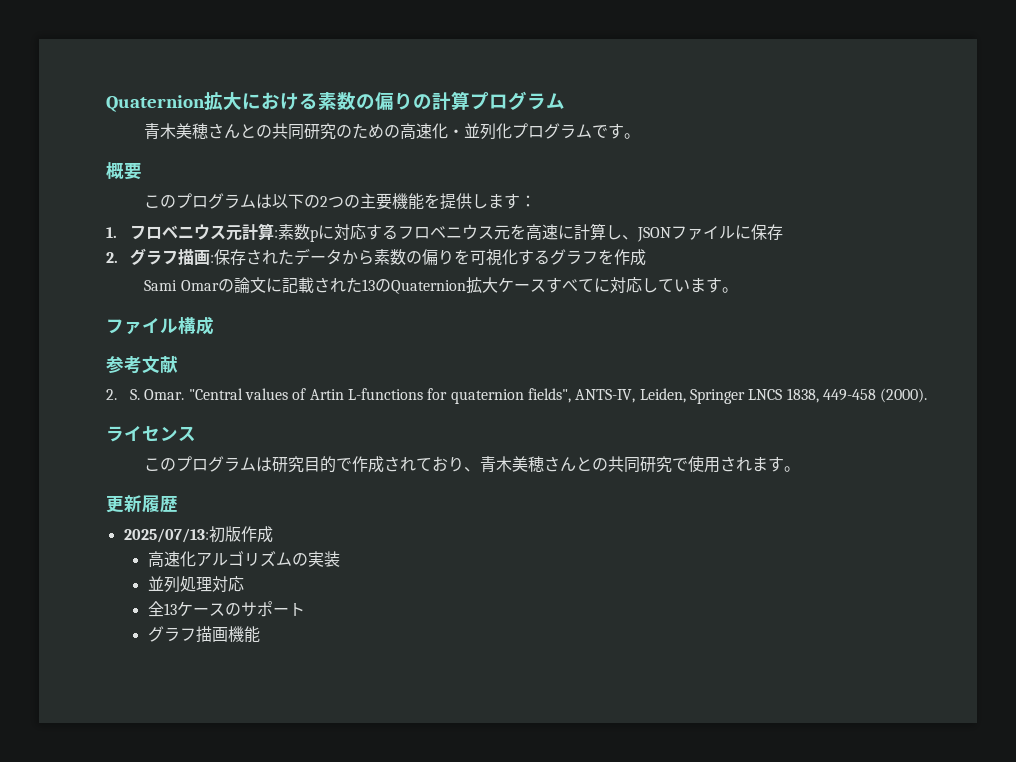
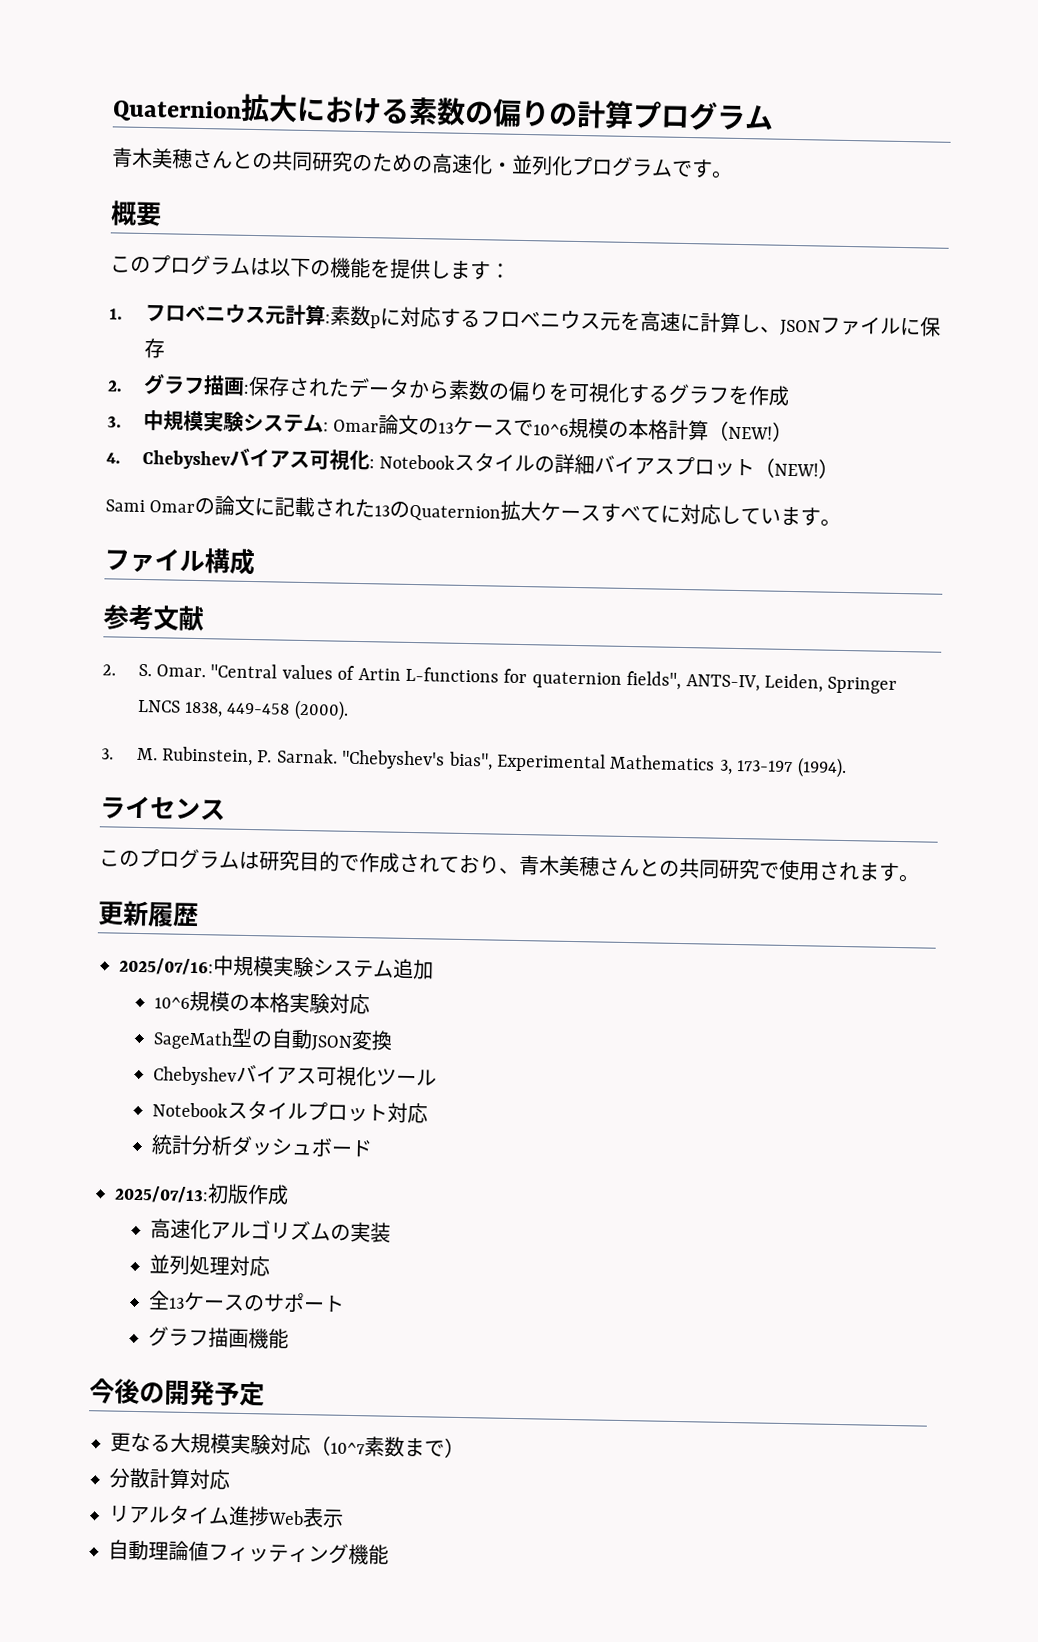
[320,193,393,210] 2つの主要 -> (331, 268) none
(647, 257) none -> [107,409,793,442] [106,447,839,479] // 3.中規模実験システム: Omar論文の13ケースで10^6規模の本格計算（NEW!） // 4. Chebyshevバイアス可視化: Notebookスタイルの詳細バイアスプロット（NEW!）
(928, 395) none -> [101,746,847,779] // 3. M. Rubinstein, P. Sarnak. "Chebyshev's bias", Experimental Mathematics 3, 173-197 (1994).
(178, 504) none -> [119,955,434,980] [153,990,370,1015] [152,1027,393,1051] [152,1064,437,1087] [151,1100,428,1124] [150,1134,373,1158] // 2025/07/16:中規模実験システム追加 // 10^6規模の本格実験対応 // SageMath型の自動JSON変換 // Chebyshevバイアス可視化ツール // Notebookスタイルプロット対応 // 統計分析ダッシュボード
(260, 634) none -> [89,1378,265,1407] [110,1432,465,1459] [109,1467,230,1490] [108,1504,344,1528] [108,1539,389,1565] // 今後の開発予定 // 更なる大規模実験対応（10^7素数まで） // 分散計算対応 // リアルタイム進捗Web表示 // 自動理論値フィッティング機能

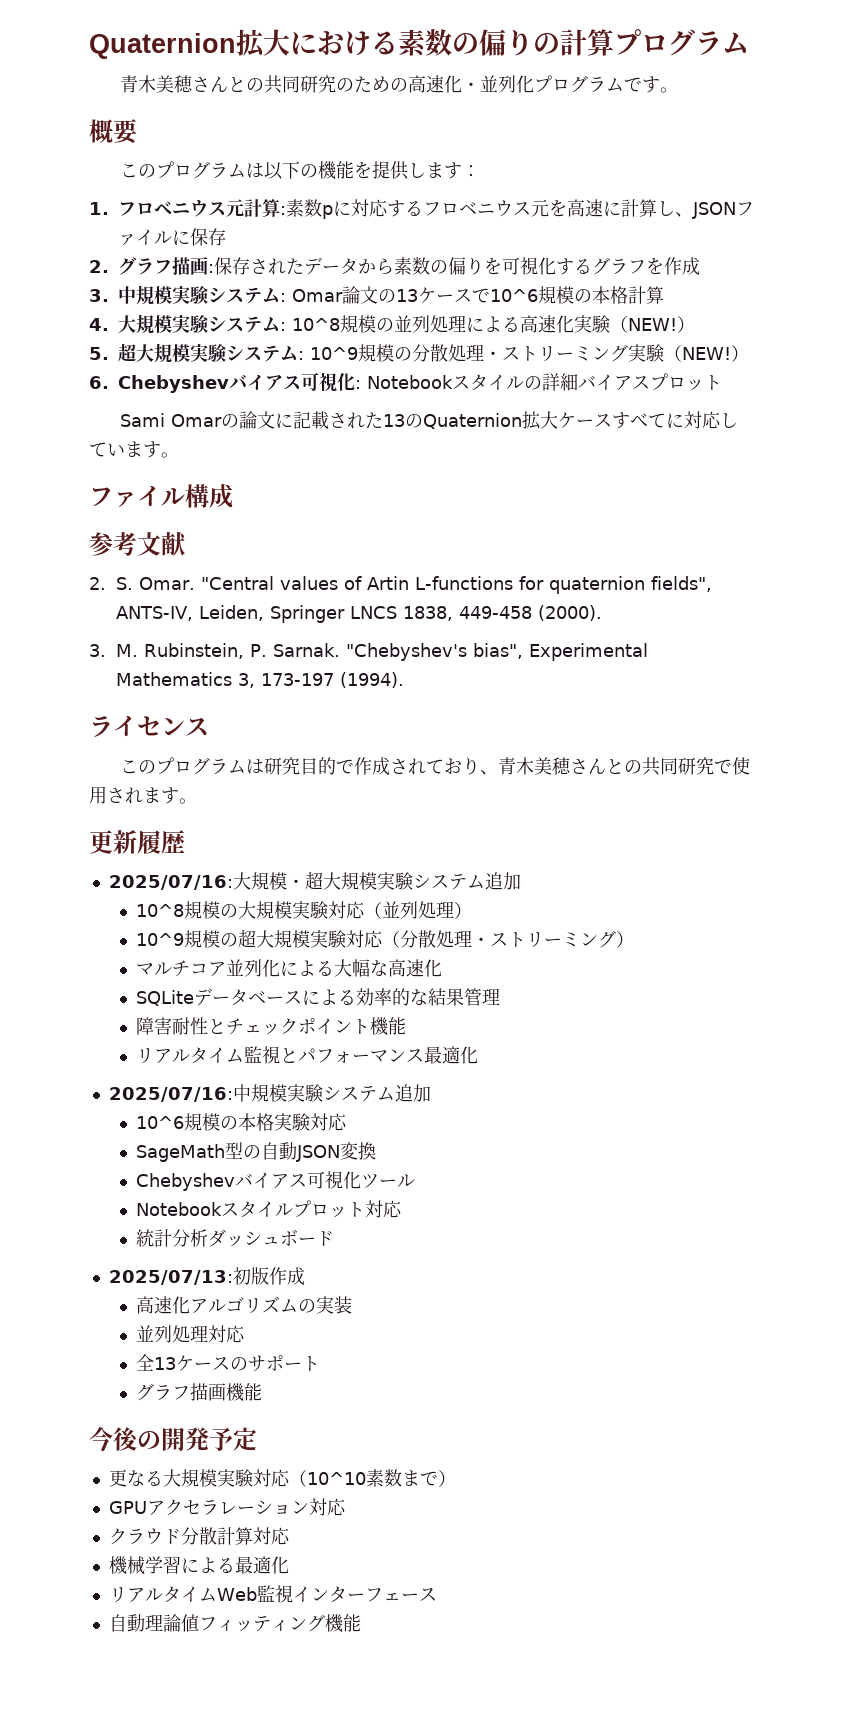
[707,420,793,442] [106,452,121,464] （NEW!） // 4. -> [89,314,695,334] [89,343,749,363] [89,376,109,389] // 4.大規模実験システム: 10^8規模の並列処理による高速化実験（NEW!） // 5.超大規模実験システム: 10^9規模の分散処理・ストリーミング実験（NEW!） // 6.
[753,457,839,479] （NEW!） -> (722, 382) none
(199, 915) none -> [108,871,521,890] [136,901,473,919] [136,929,635,948] [136,959,443,977] [136,988,501,1006] [136,1017,407,1036] [136,1046,479,1064] // 2025/07/16:大規模・超大規模実験システム追加 // 10^8規模の大規模実験対応（並列処理） // 10^9規模の超大規模実験対応（分散処理・ストリーミング） // マルチコア並列化による大幅な高速化 // SQLiteデータベースによる効率的な結果管理 // 障害耐性とチェックポイント機能 // リアルタイム監視とパフォーマンス最適化
[330,1441,365,1455] 10^7 -> [306,1472,366,1485] 10^10
[109,1467,230,1490] [108,1504,344,1528] 分散計算対応 // リアルタイム進捗Web表示 -> [108,1498,346,1516] [108,1527,290,1545] [108,1556,289,1575] [108,1585,437,1603] GPUアクセラレーション対応 // クラウド分散計算対応 // 機械学習による最適化 // リアルタイムWeb監視インターフェース

